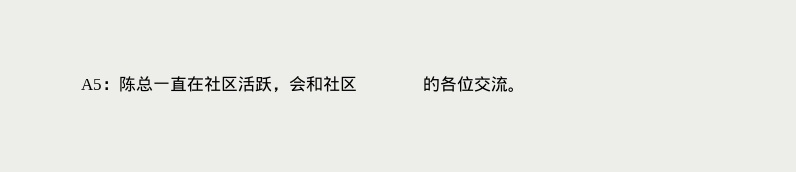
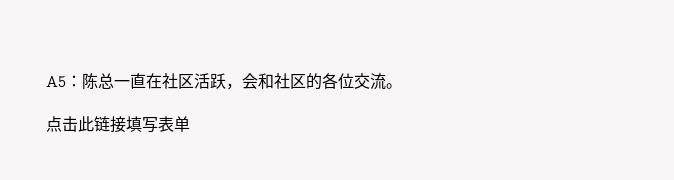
(525, 89) none -> [46,116,190,133] // 点击此链接填写表单

